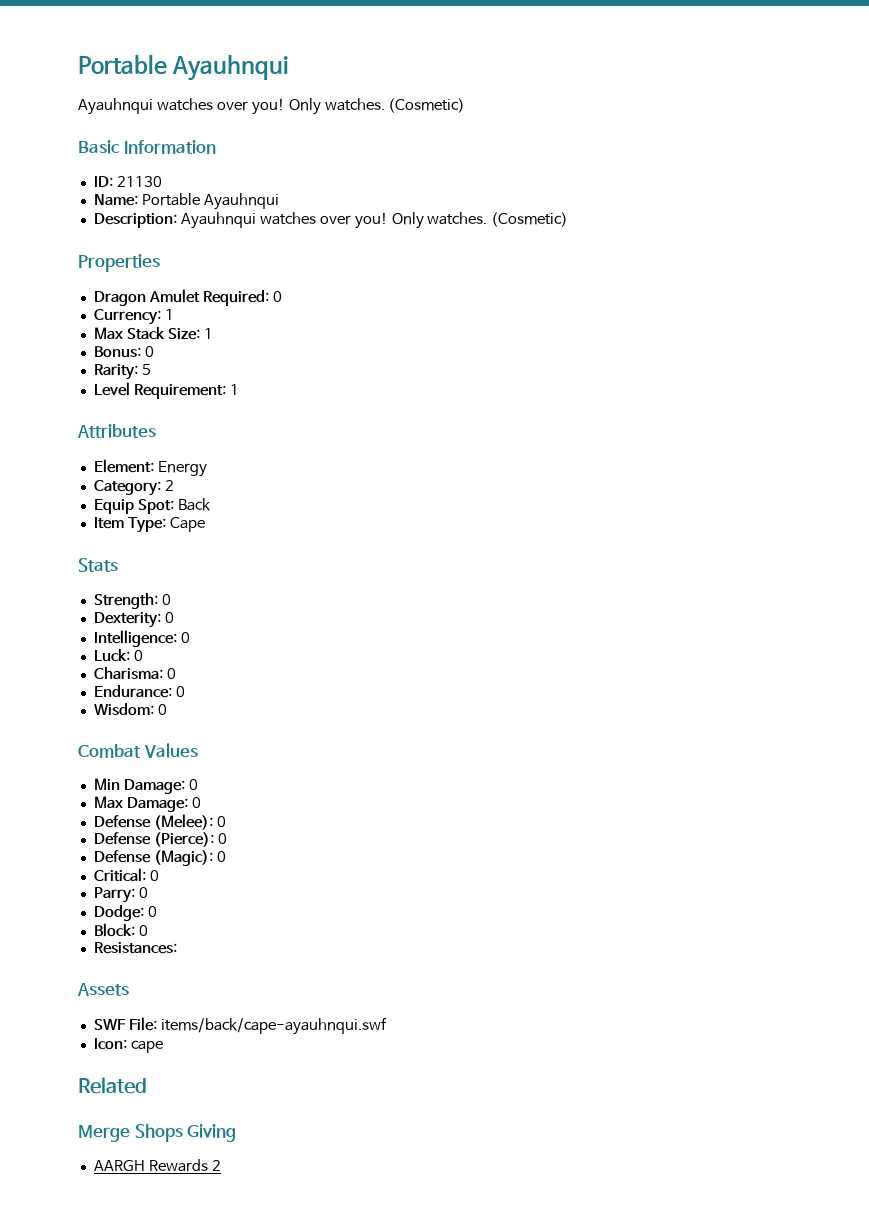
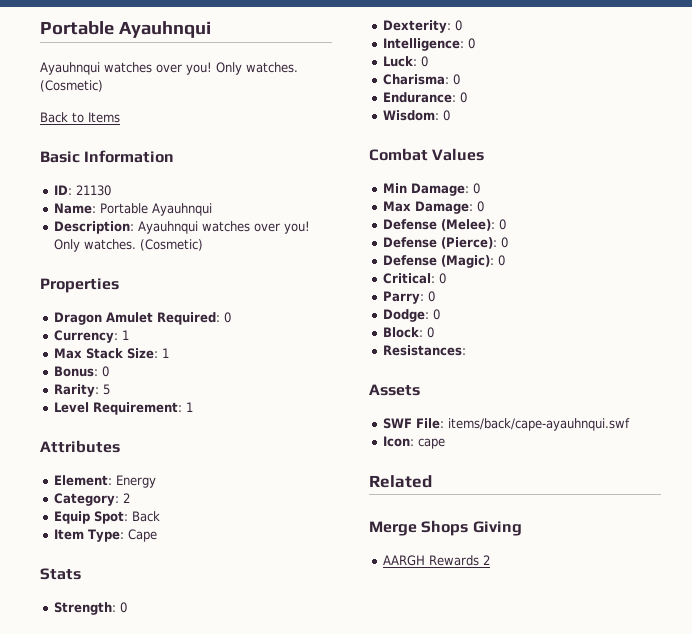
(466, 105) none -> [40,112,120,123] // Back to Items

